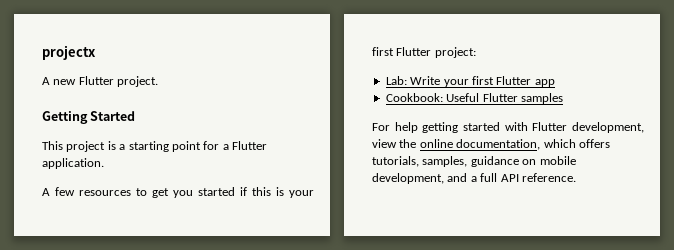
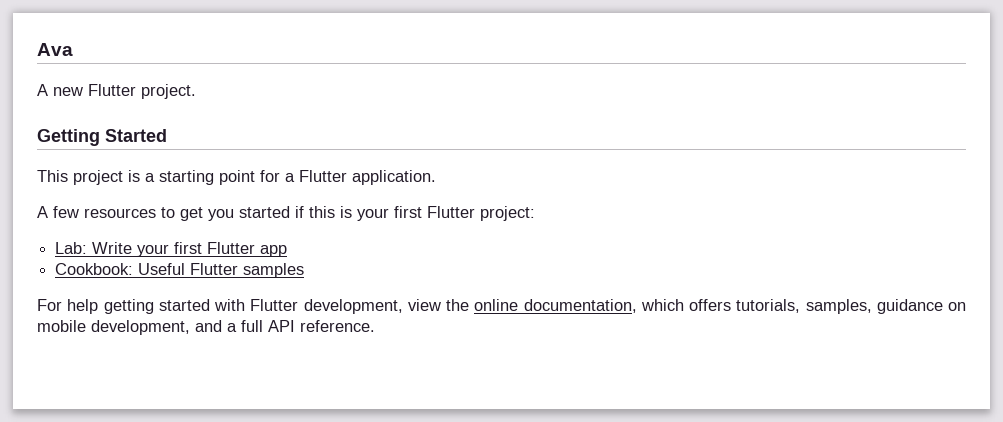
[42,45,96,60] projectx -> [37,43,73,56] Ava

